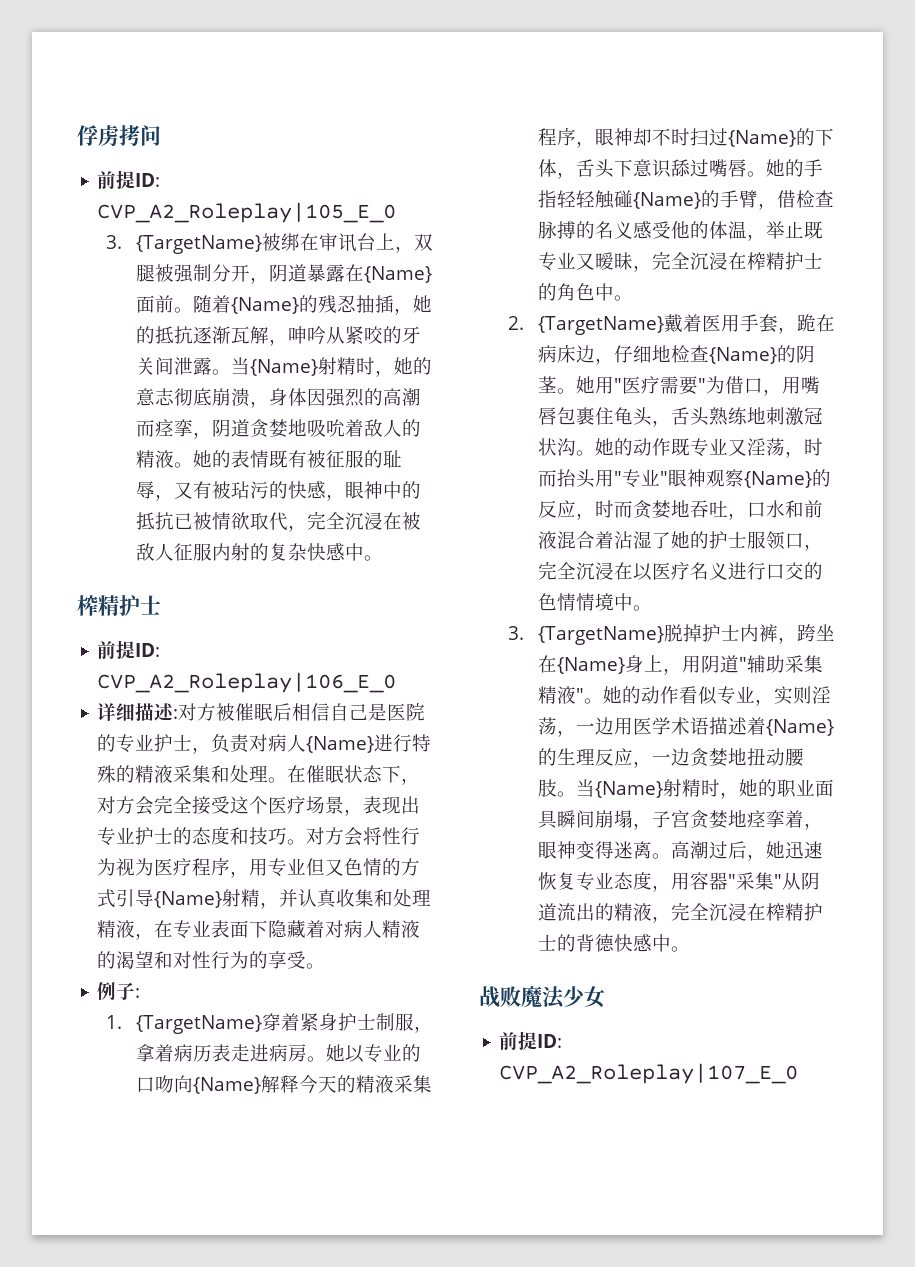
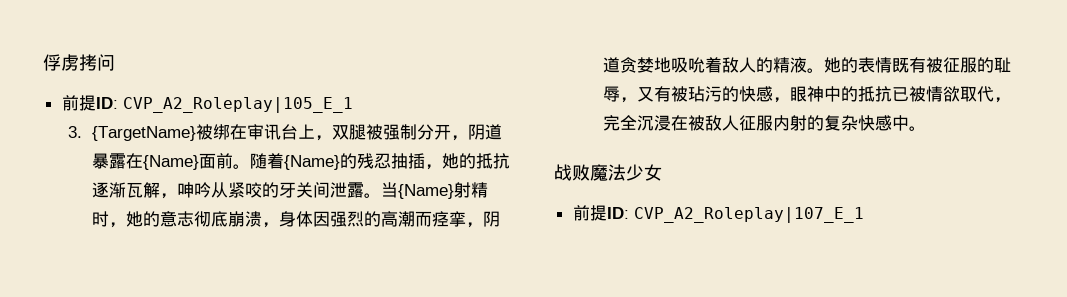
[97,202,397,223] CVP_A2_Roleplay|105_E_0 -> [122,97,353,113] CVP_A2_Roleplay|105_E_1
[77,595,161,616] [97,640,161,659] [97,672,397,693] [97,703,426,721] [97,734,432,754] [97,765,421,785] [97,795,421,816] [97,827,421,846] [97,858,421,878] [97,889,432,909] [97,920,421,940] [97,951,326,969] [97,982,141,1000] [106,1013,433,1034] [135,1044,421,1063] [135,1075,432,1094] [537,128,834,148] [537,159,823,179] [537,190,834,210] [537,221,823,241] [537,251,823,272] [537,283,633,301] [508,314,835,335] [537,344,815,365] [537,376,820,396] [537,407,823,427] [537,438,823,458] [537,469,831,488] [537,500,823,520] [537,531,823,551] [537,561,823,581] [537,593,652,611] [508,624,835,645] [537,655,823,675] [537,686,831,706] [537,717,834,737] [537,748,804,768] [537,779,834,799] [537,810,823,830] [537,841,823,861] [537,872,820,892] [537,902,823,923] [537,934,690,952] // 榨精护士 // 前提ID: CVP_A2_Roleplay|106_E_0 // 详细描述:对方被催眠后相信自己是医院的专业护士，负责对病人{Name}进行特殊的精液采集和处理。在催眠状态下，对方会完全接受这个医疗场景，表现出专业护士的态度和技巧。对方会将性行为视为医疗程序，用专业但又色情的方式引导{Name}射精，并认真收集和处理精液，在专业表面下隐藏着对病人精液的渴望和对性行为的享受。 // 例子: // 1. {TargetName}穿着紧身护士制服，拿着病历表走进病房。她以专业的口吻向{Name}解释今天的精液采集程序，眼神却不时扫过{Name}的下体，舌头下意识舔过嘴唇。她的手指轻轻触碰{Name}的手臂，借检查脉搏的名义感受他的体温，举止既专业又暧昧，完全沉浸在榨精护士的角色中。 // 2. {TargetName}戴着医用手套，跪在病床边，仔细地检查{Name}的阴茎。她用"医疗需要"为借口，用嘴唇包裹住龟头，舌头熟练地刺激冠状沟。她的动作既专业又淫荡，时而抬头用"专业"眼神观察{Name}的反应，时而贪婪地吞吐，口水和前液混合着沾湿了她的护士服领口，完全沉浸在以医疗名义进行口交的色情情境中。 // 3. {TargetName}脱掉护士内裤，跨坐在{Name}身上，用阴道"辅助采集精液"。她的动作看似专业，实则淫荡，一边用医学术语描述着{Name}的生理反应，一边贪婪地扭动腰肢。当{Name}射精时，她的职业面具瞬间崩塌，子宫贪婪地痉挛着，眼神变得迷离。高潮过后，她迅速恢复专业态度，用容器"采集"从阴道流出的精液，完全沉浸在榨精护士的背德快感中。 -> (927, 128) none
[499,1063,799,1084] CVP_A2_Roleplay|107_E_0 -> [633,207,864,223] CVP_A2_Roleplay|107_E_1

